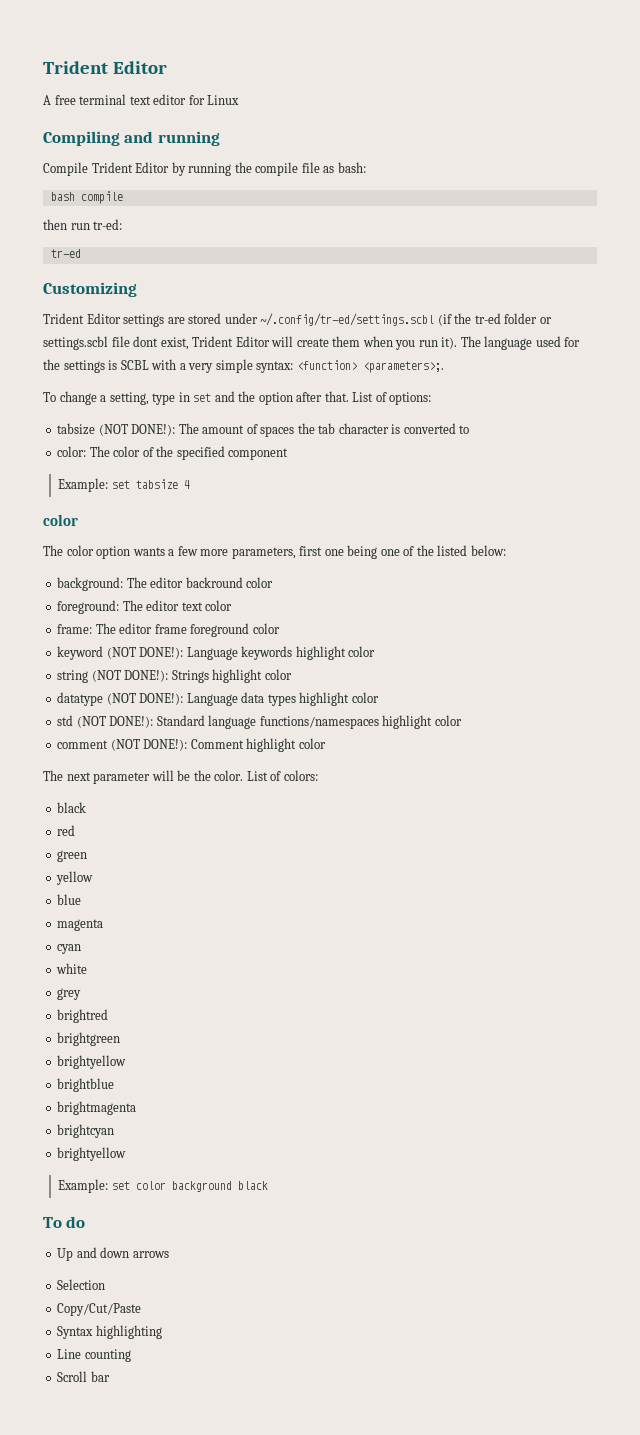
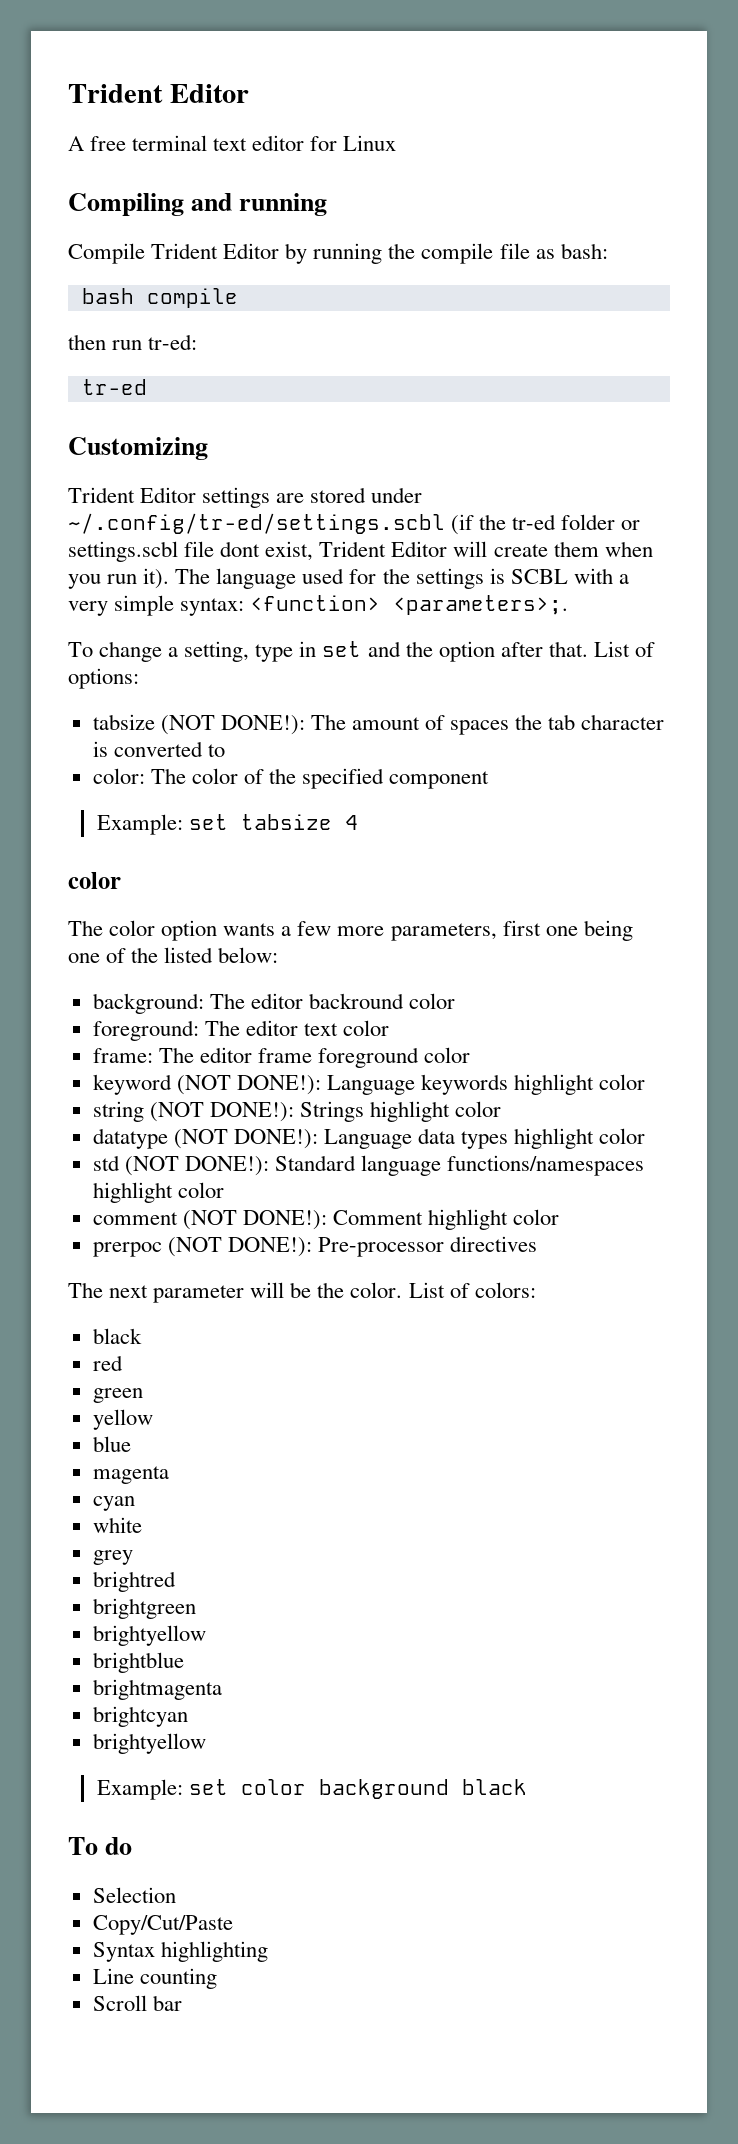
(326, 743) none -> [92,1236,538,1257] // prerpoc (NOT DONE!): Pre-processor directives
[57,1247,169,1261] // Up and down arrows -> (133, 1846) none

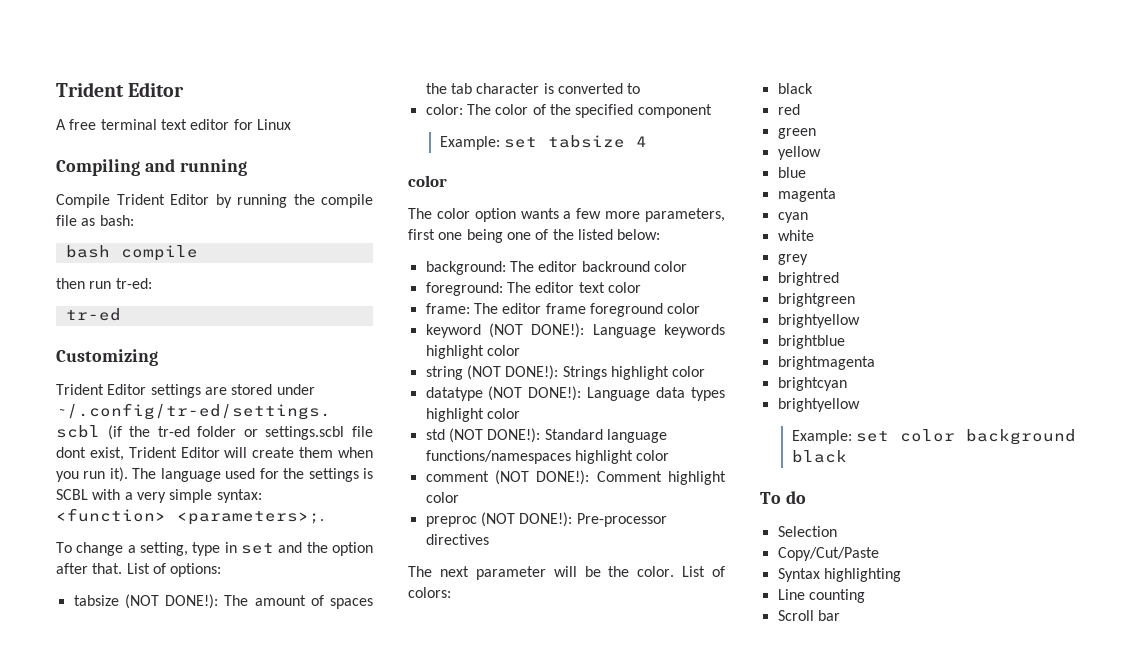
[92,1242,162,1257] prerpoc -> [425,516,477,527] preproc

